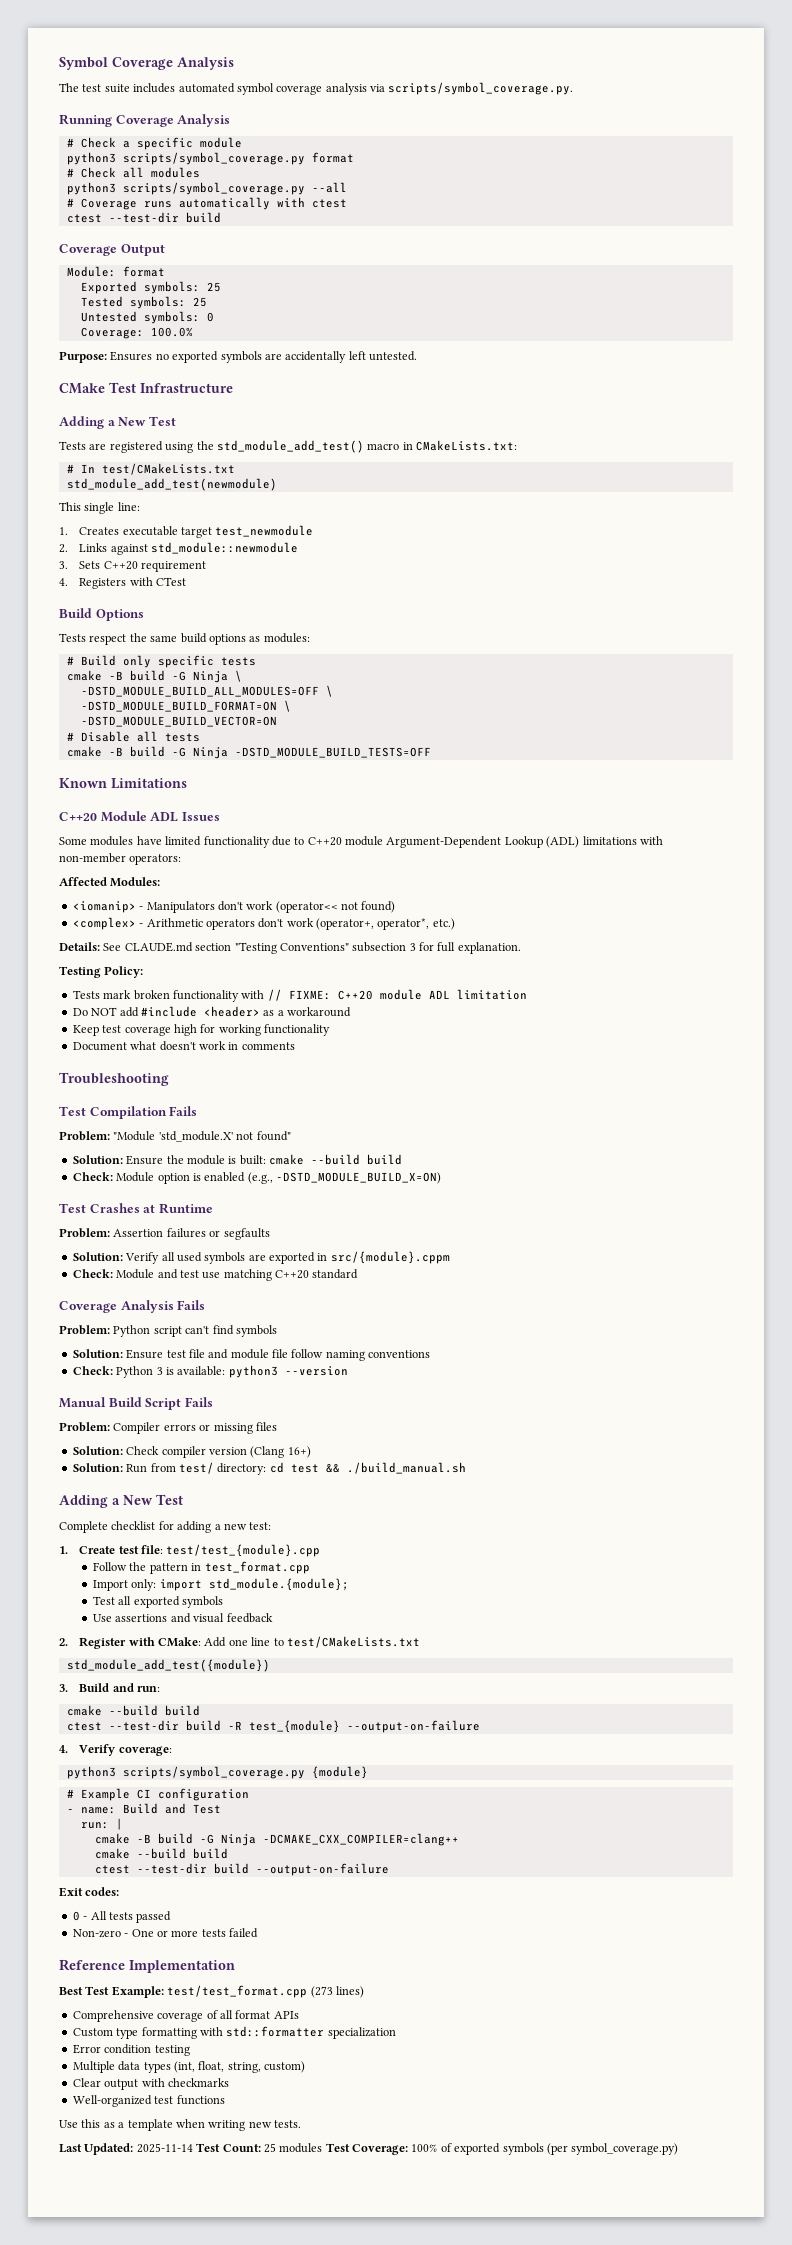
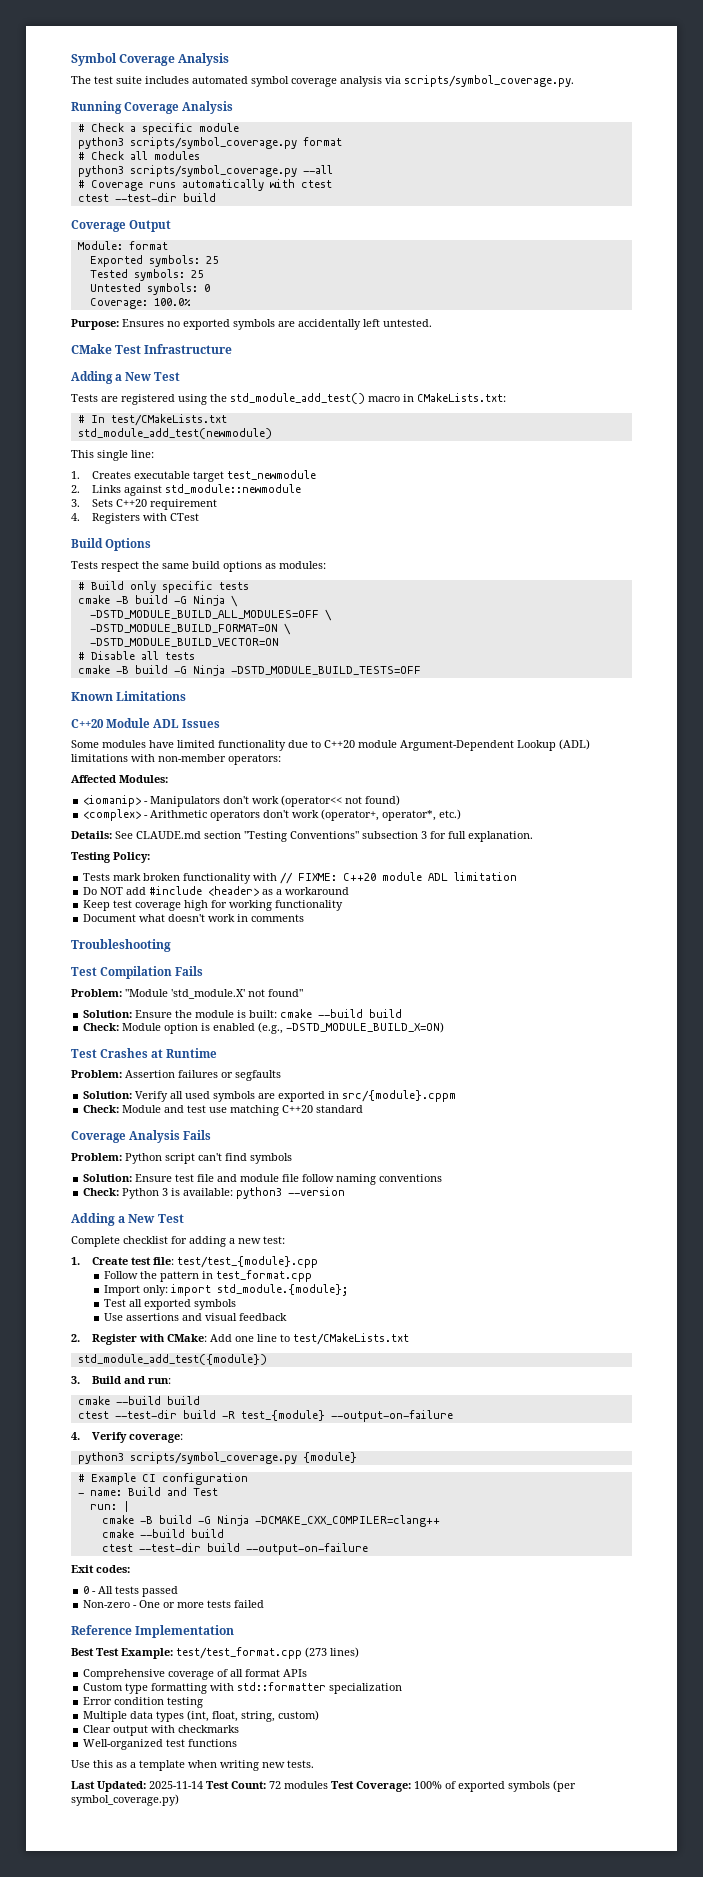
[59,1397,213,1410] [59,1422,277,1434] [72,1446,311,1458] [72,1462,466,1475] // Manual Build Script Fails // Problem: Compiler errors or missing files // Solution: Check compiler version (Clang 16+) // Solution: Run from test/ directory: cd test && ./build_manual.sh -> (346, 1191) none
[263,2143,276,2153] 25 -> [269,1781,281,1789] 72

